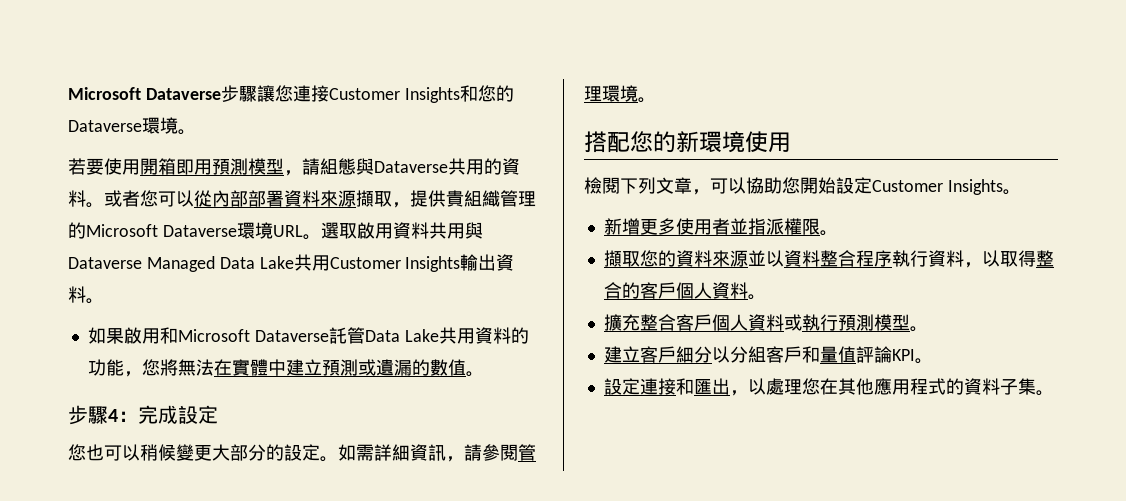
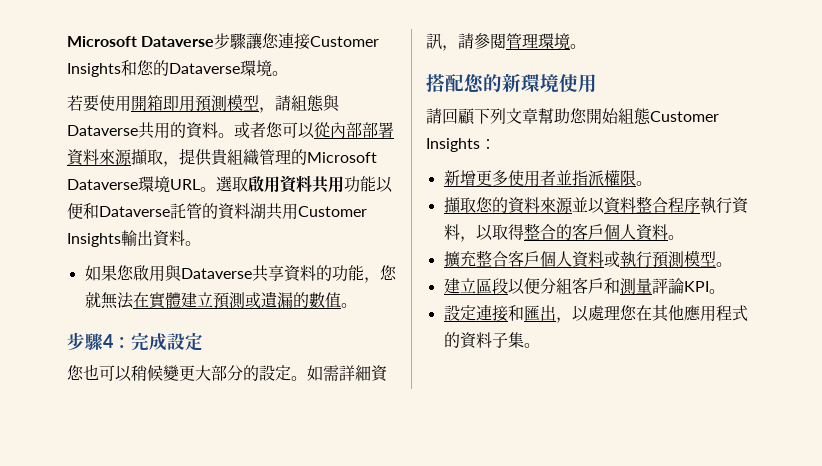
[464,222,483,239] [68,256,294,272] 與Dataverse Managed Data Lake -> [344,176,393,193] [67,203,266,220] 功能以便和Dataverse託管的資料湖
[123,327,475,344] 啟用和Microsoft Dataverse託管Data Lake共用 -> [116,265,284,282] 您啟用與Dataverse共享
[159,359,178,376] 將 -> [84,292,101,308] 就
[267,359,286,376] 中 -> (181, 300) none
[584,177,620,194] 檢閱 -> [426,108,475,125] 請回顧
[692,177,764,195] ，可以協 -> [538,108,554,124] 幫
[836,177,1021,195] 設定Customer Insights。 -> [618,108,719,124] [426,138,496,152] 組態Customer Insights：
[639,346,730,363] 客戶細分以 -> [475,278,540,295] 區段以便
[819,346,856,363] 量值 -> [619,278,652,295] 測量

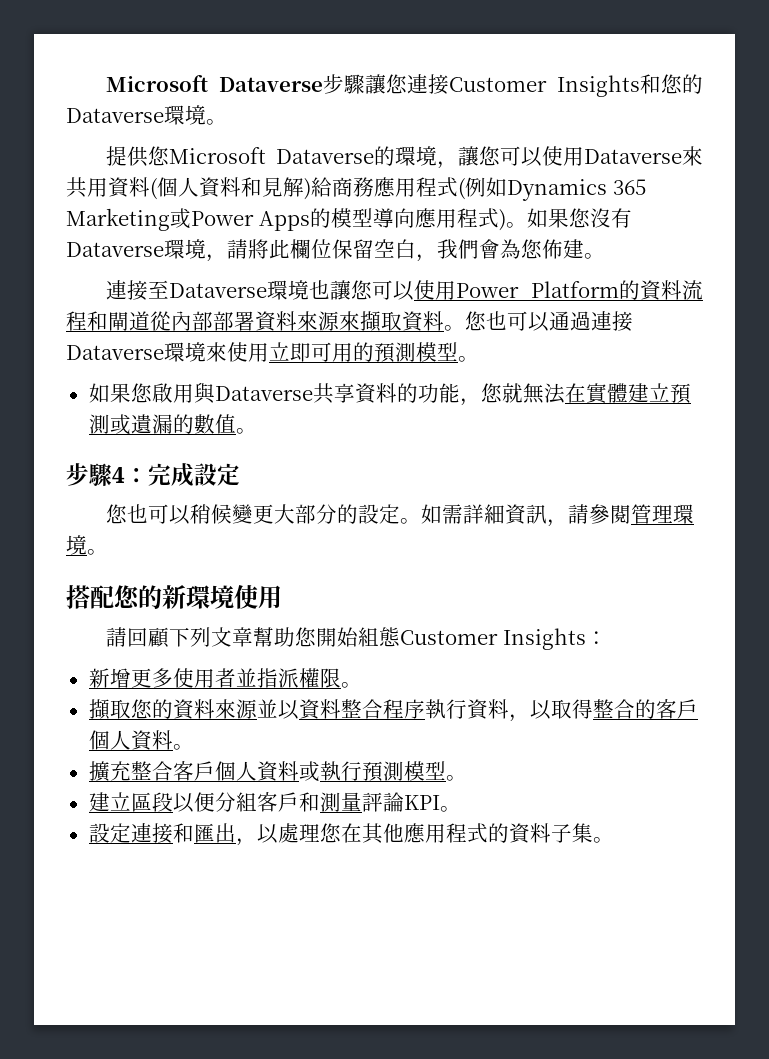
[67,94,340,113] [67,122,315,139] 若要使用開箱即用預測模型，請組態與Dataverse共用的資料。或者您可以 -> [106,146,703,169] [66,177,646,201] [66,208,632,231] [66,239,605,262] [106,280,703,301] [66,311,150,331] 提供您Microsoft Dataverse的環境，讓您可以使用Dataverse來共用資料(個人資料和見解)給商務應用程式(例如Dynamics 365 Marketing或Power Apps的模型導向應用程式)。如果您沒有Dataverse環境，請將此欄位保留空白，我們會為您佈建。 // 連接至Dataverse環境也讓您可以使用Power Platform的資料流程和閘道
[131,148,377,167] [67,175,393,193] [67,203,367,220] [67,230,185,247] 擷取，提供貴組織管理的Microsoft Dataverse環境URL。選取啟用資料共用功能以便和Dataverse託管的資料湖共用Customer Insights輸出資料 -> [339,311,633,332] [66,342,458,363] 來擷取資料。您也可以通過連接Dataverse環境來使用立即可用的預測模型

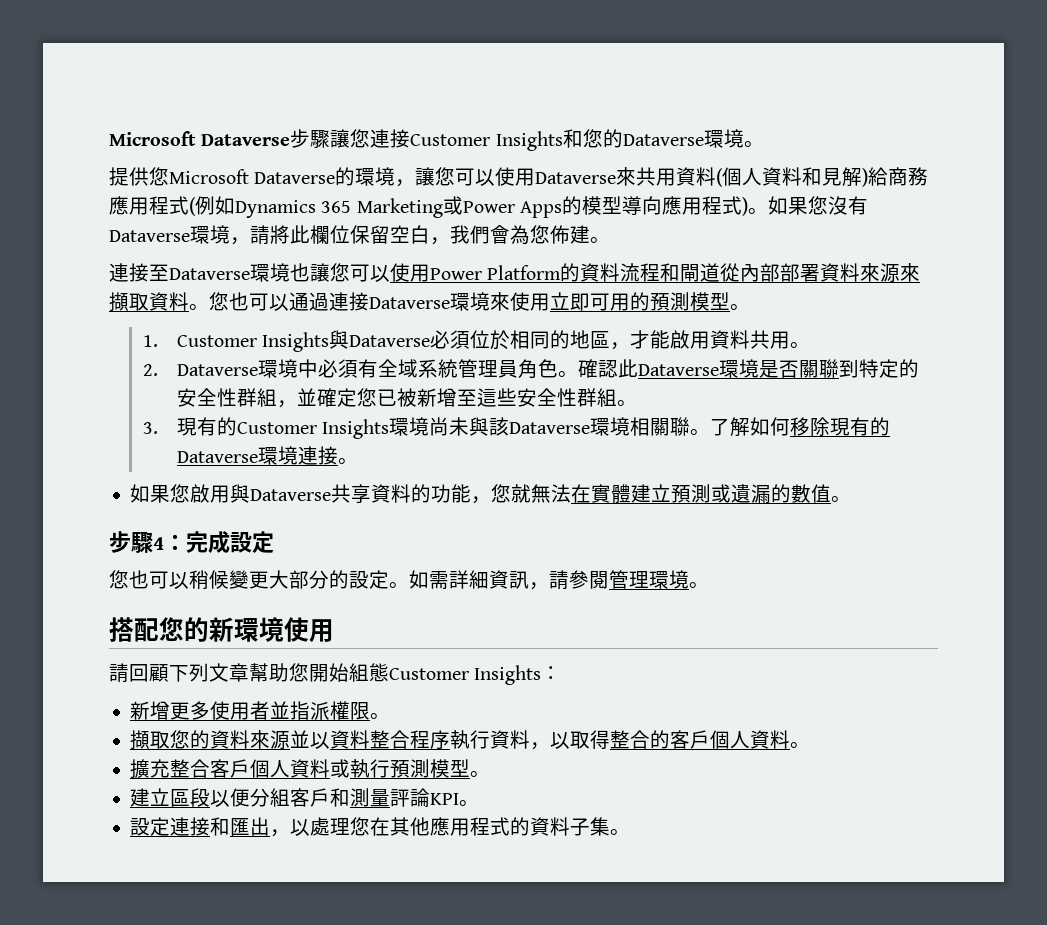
(479, 359) none -> [143,330,811,352] [143,359,920,379] [177,388,638,408] [143,417,891,439] [177,446,359,465] // 1. Customer Insights與Dataverse必須位於相同的地區，才能啟用資料共用。 // 2. Dataverse環境中必須有全域系統管理員角色。確認此Dataverse環境是否關聯到特定的安全性群組，並確定您已被新增至這些安全性群組。 // 3.現有的Customer Insights環境尚未與該Dataverse環境相關聯。了解如何移除現有的Dataverse環境連接。

